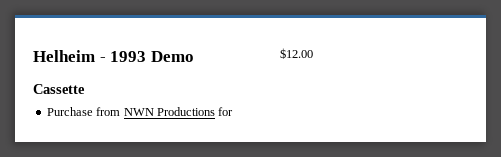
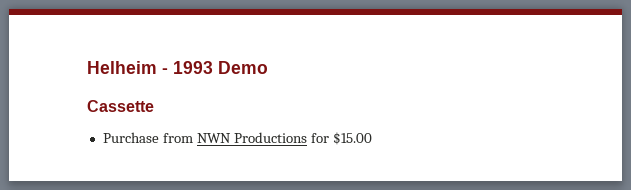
[279,48,313,59] $12.00 -> [332,132,372,145] $15.00

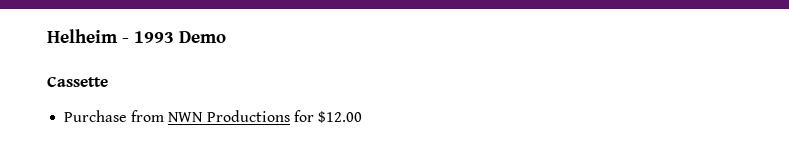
[332,132,372,145] $15.00 -> [317,111,362,123] $12.00

